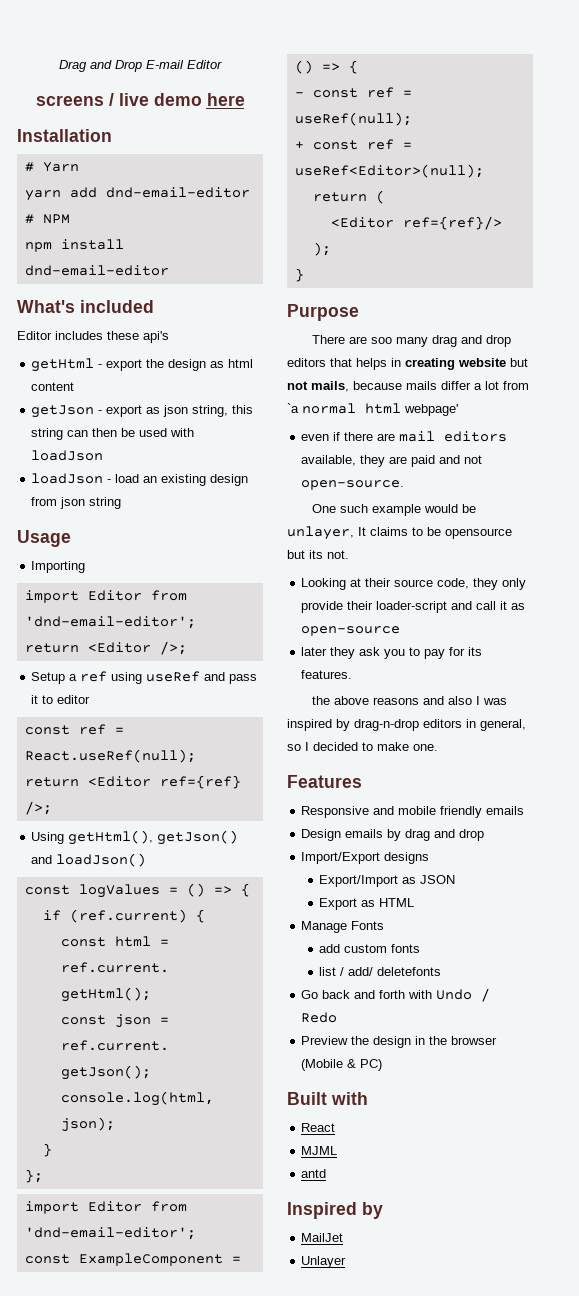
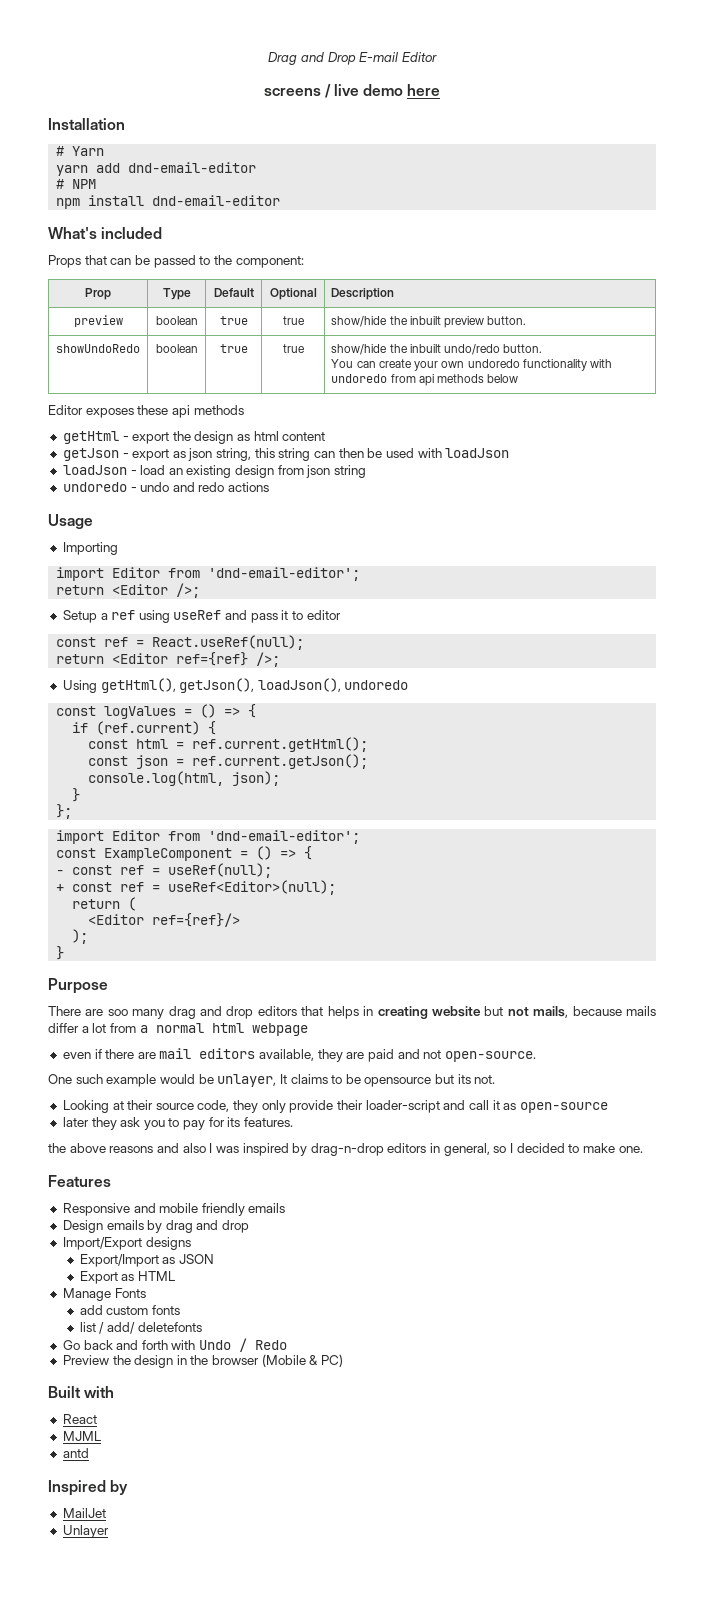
[17,331,169,343] Editor includes these api's -> [48,255,304,268] [85,288,111,300] [162,288,191,300] [213,288,254,297] [269,288,317,300] [331,288,395,300] [73,315,123,327] [155,316,198,325] [219,316,248,325] [282,316,305,325] [331,316,527,328] [56,344,140,353] [155,344,198,353] [219,344,248,353] [282,344,305,353] [331,344,543,355] [331,359,613,371] [331,374,519,386] [48,405,244,418] Props that can be passed to the component: // Prop | Type | Default | Optional | Description // preview | boolean | true | true | show/hide the inbuilt preview button. // showUndoRedo | boolean | true | true | show/hide the inbuilt undo/redo button. // You can create your own undoredo functionality with undoredo from api methods below // Editor exposes these api methods
(122, 503) none -> [62,482,270,492] // undoredo - undo and redo actions
[157,830,239,845] [31,853,147,867] getJson() and loadJson() -> [179,678,409,693] getJson(), loadJson(), undoredo
[287,403,299,413] `a -> [139,1025,148,1033] a
[404,404,458,416] webpage' -> [251,1023,308,1036] webpage

